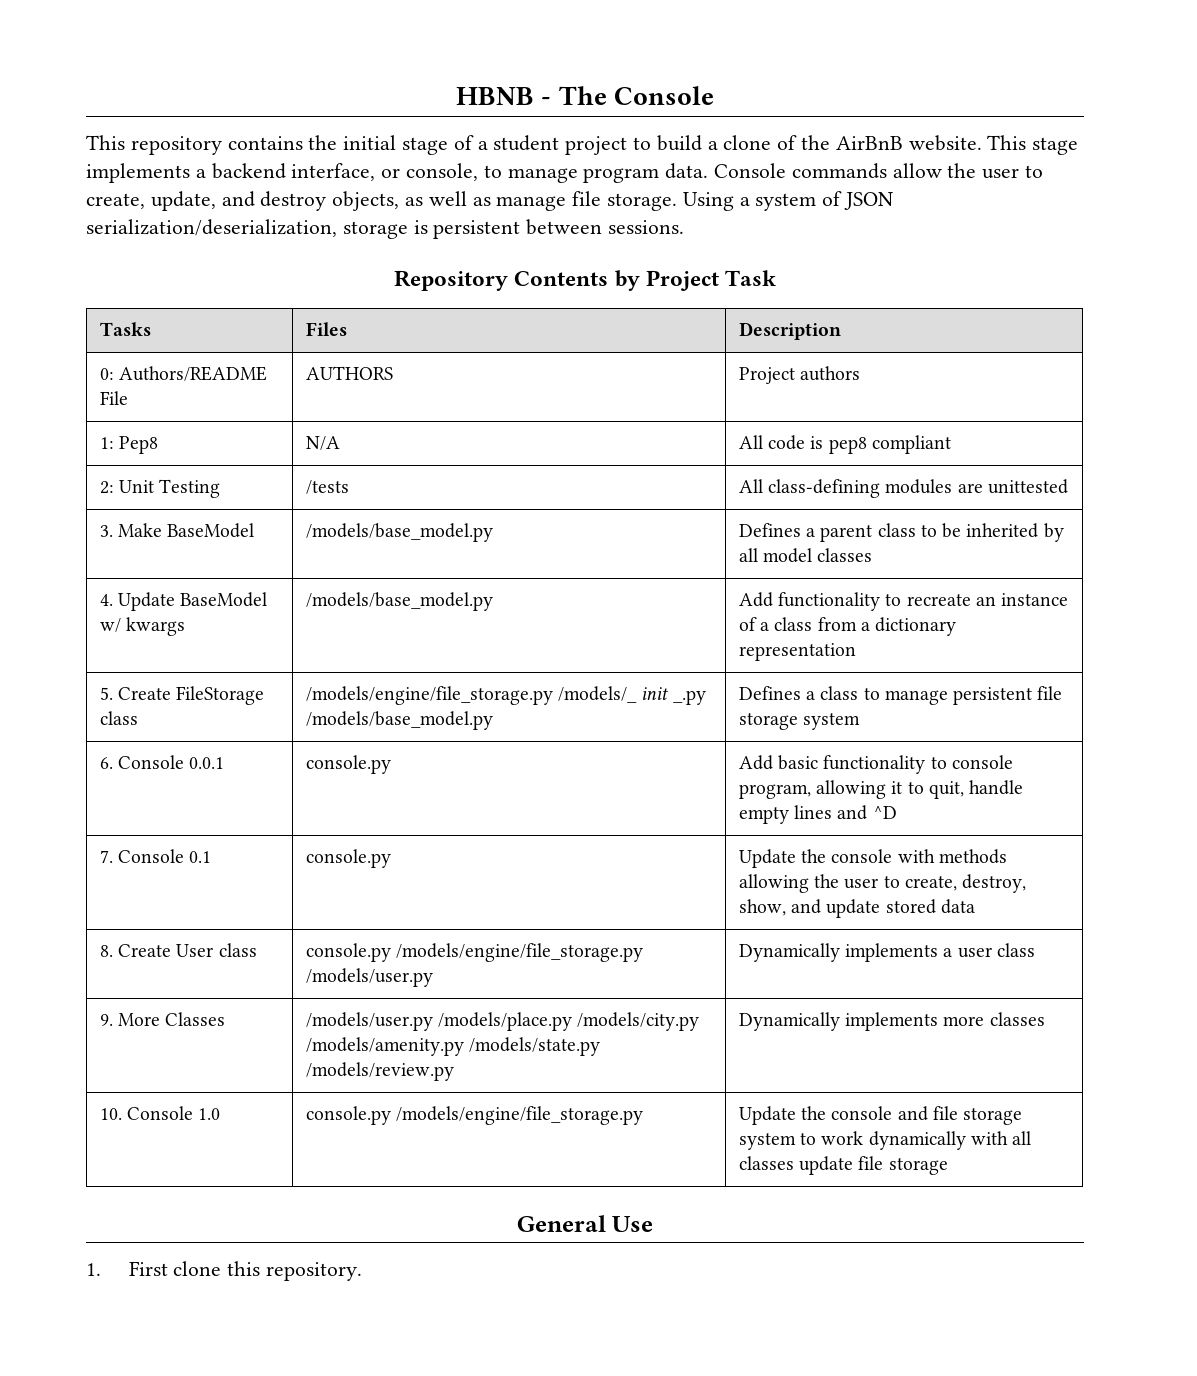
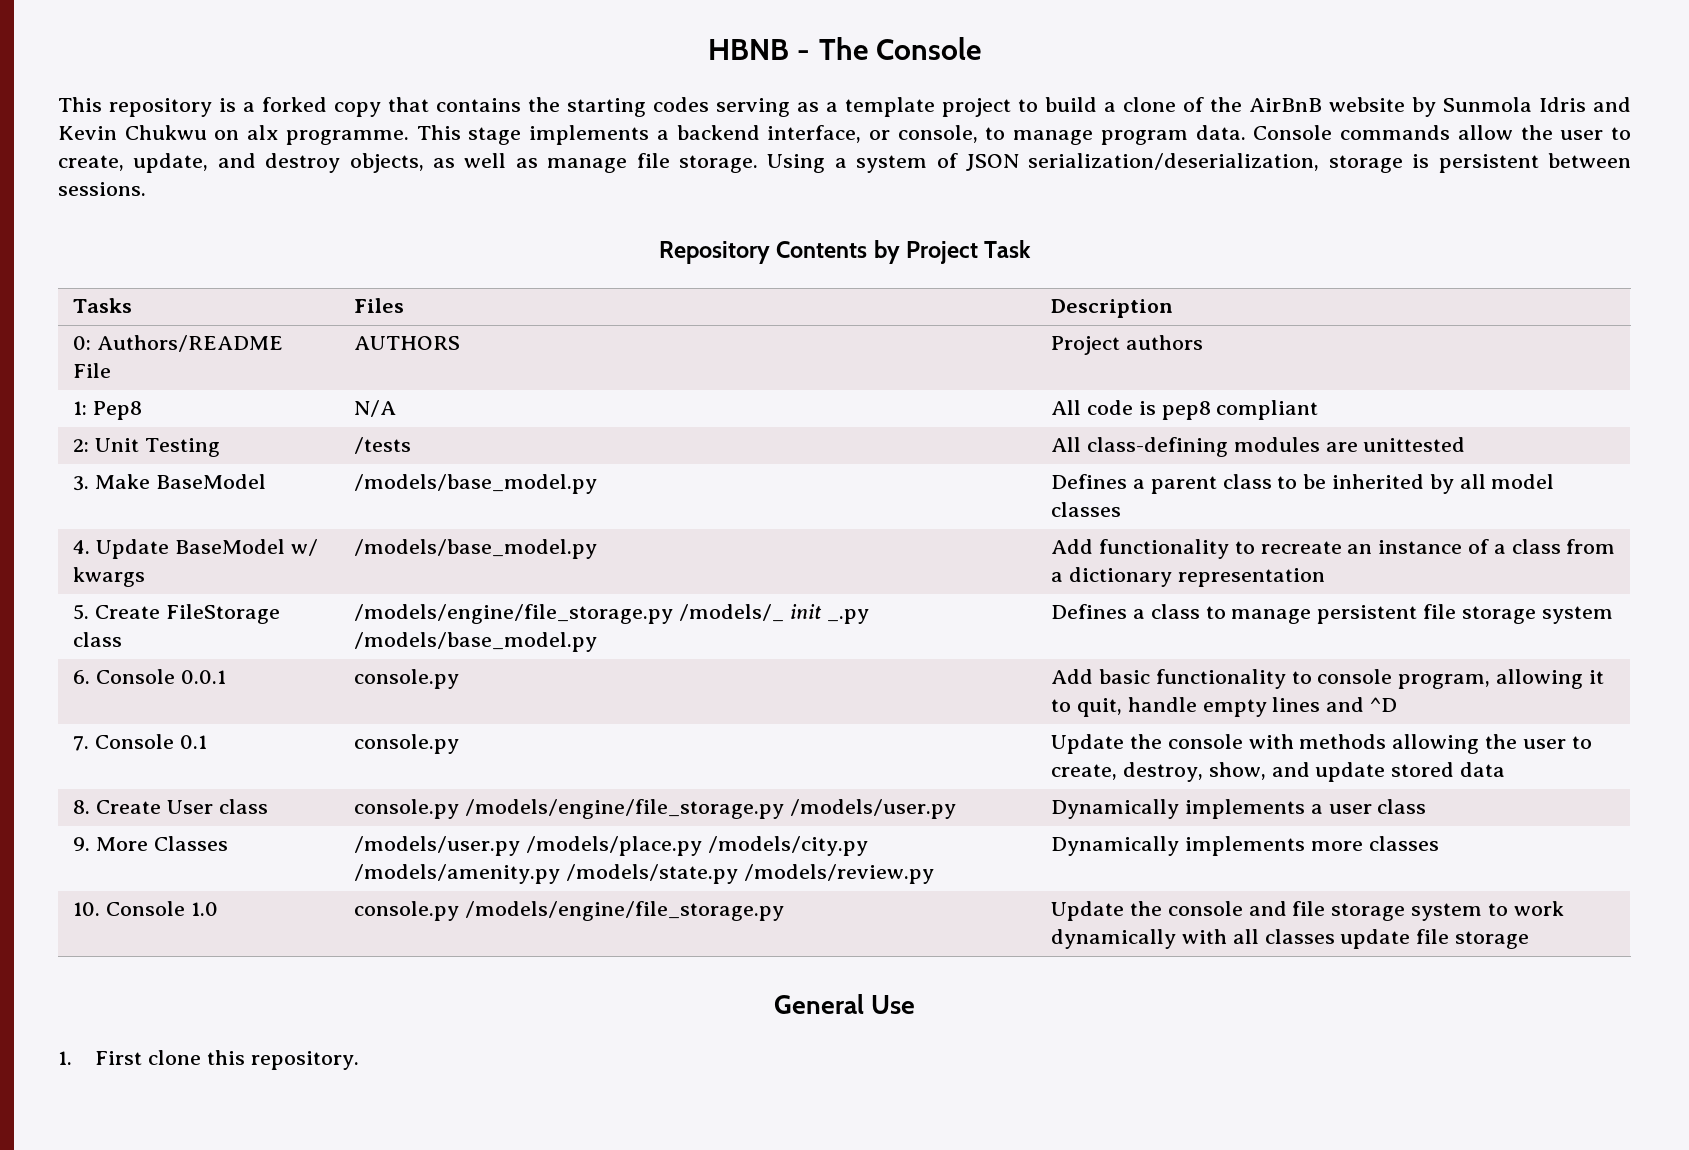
[227,135,560,155] contains the initial stage of a student -> [219,97,935,117] is a forked copy that contains the starting codes serving as a template
[908,135,982,151] website. -> [1329,97,1631,117] [58,125,409,145] website by Sunmola Idris and Kevin Chukwu on alx programme.

